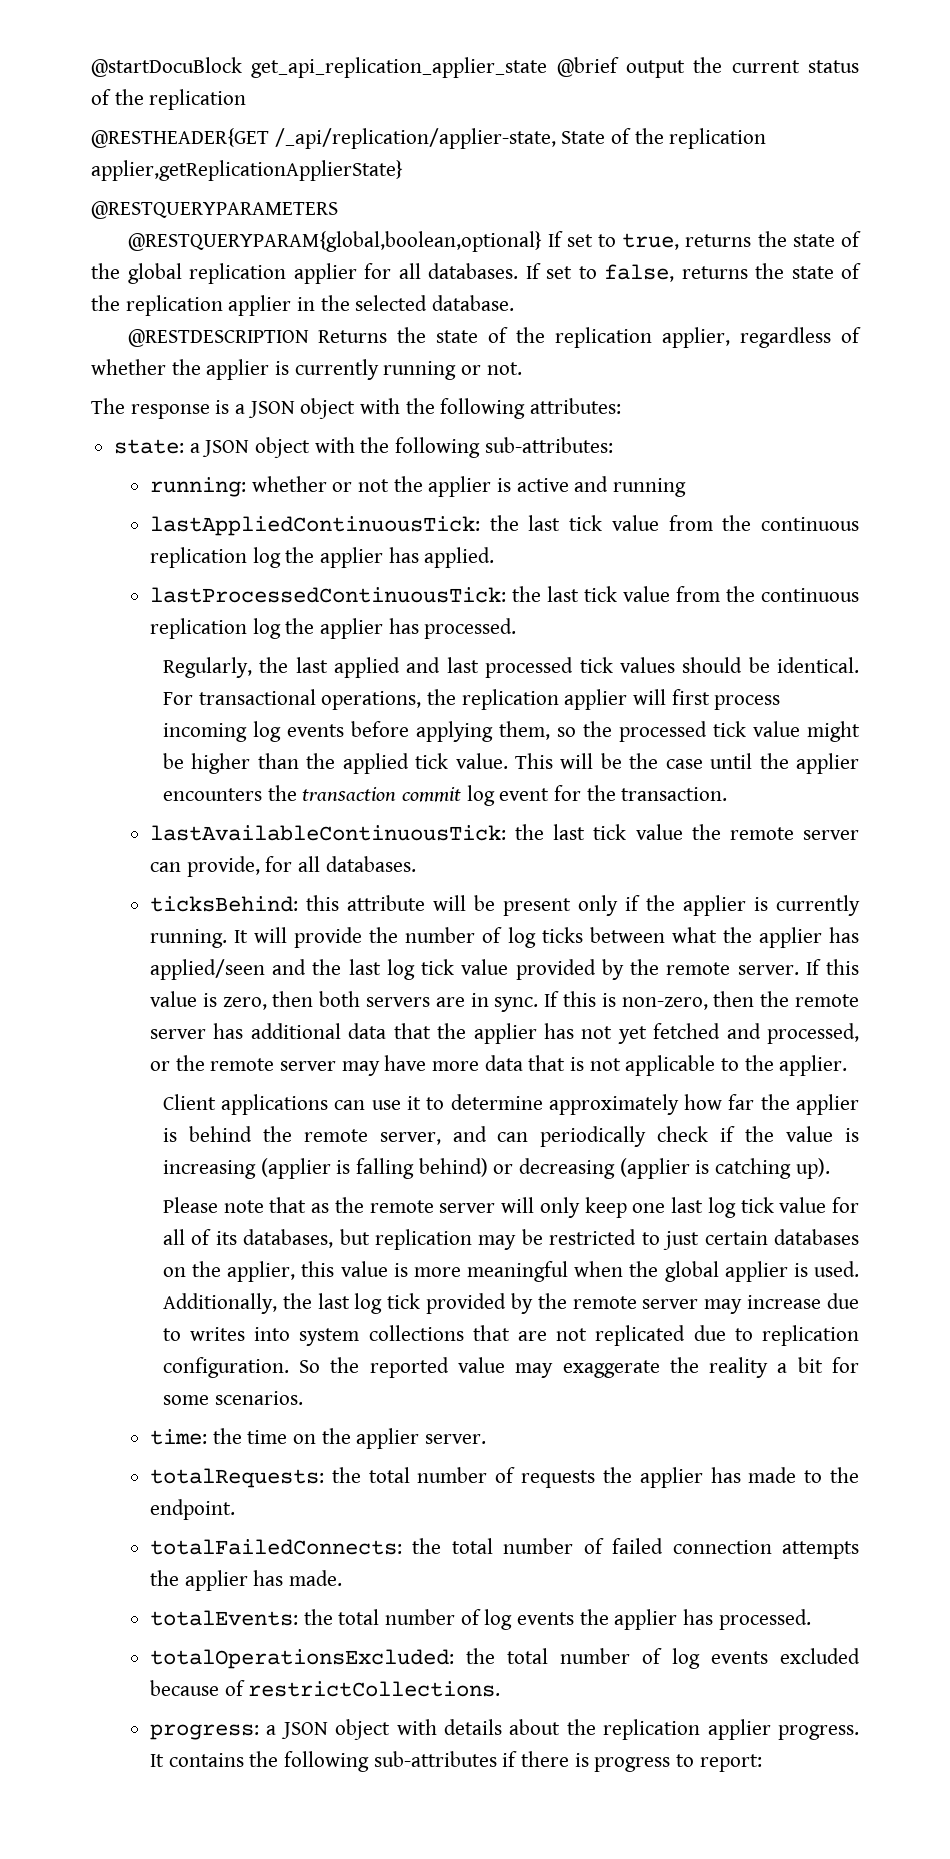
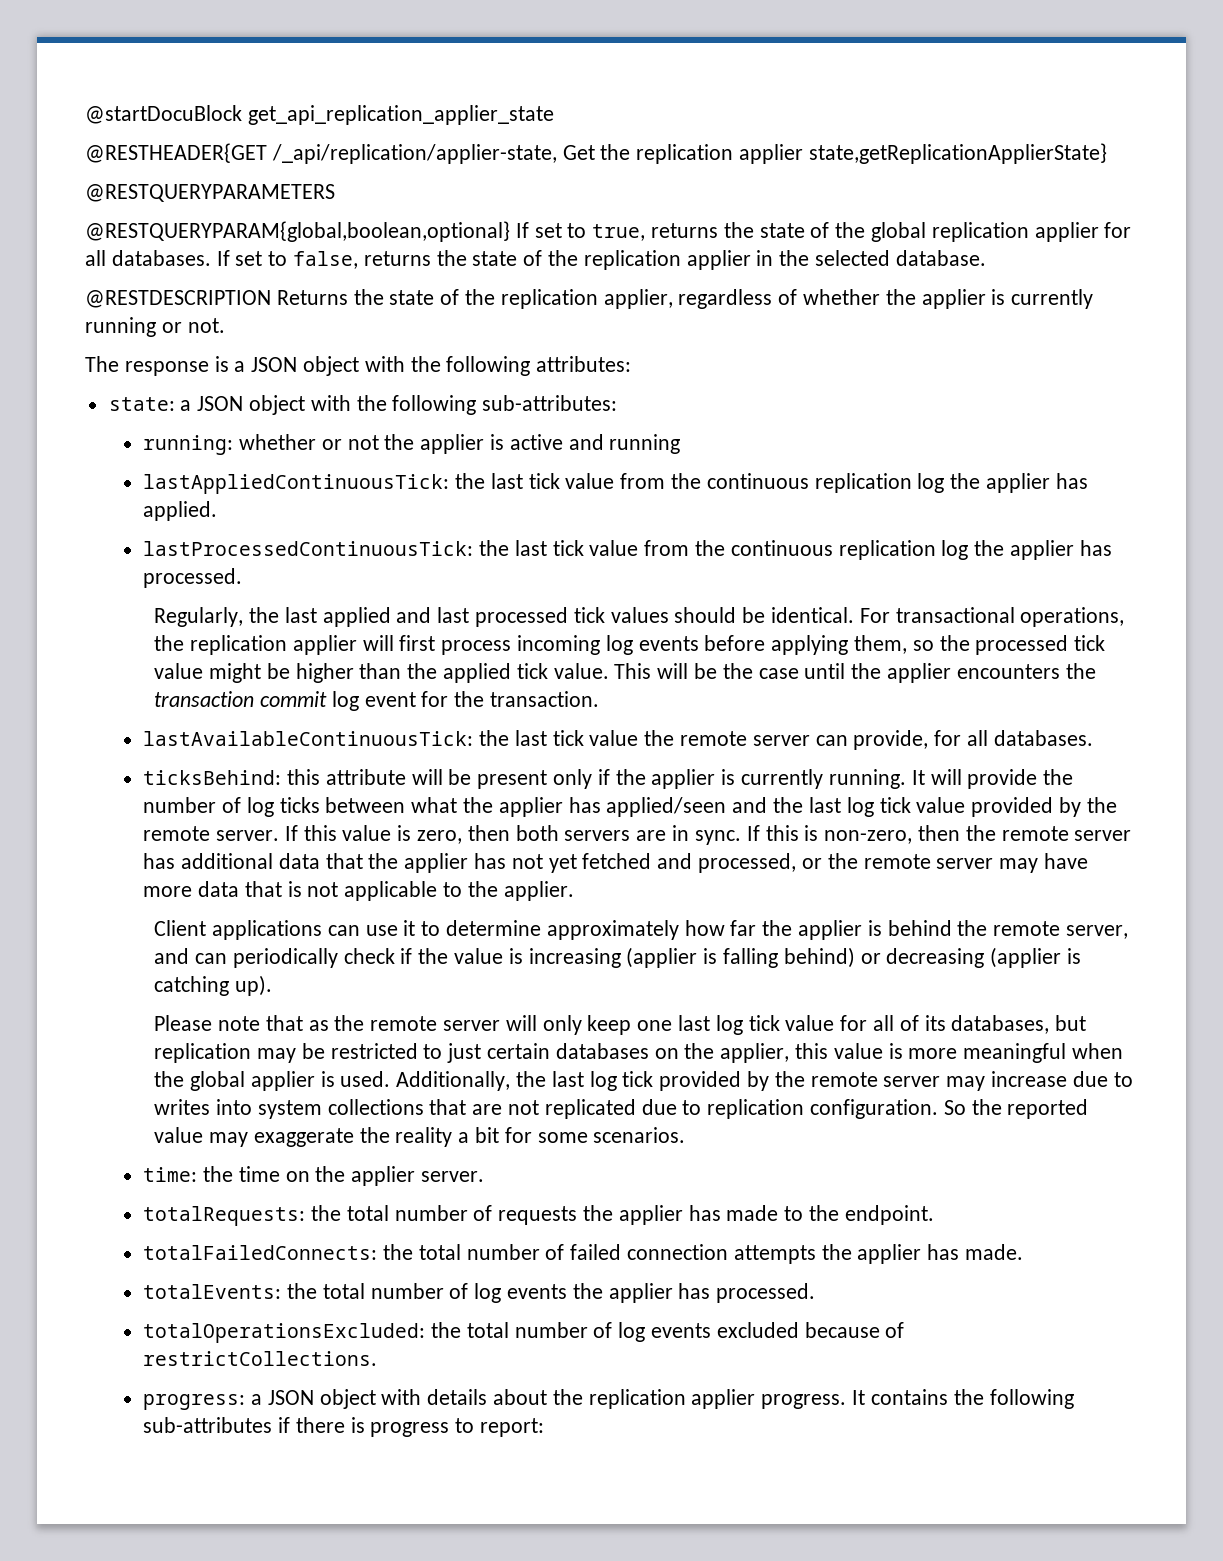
[556,57,860,78] [91,89,247,110] [91,128,767,149] [91,160,403,181] @brief output the current status of the replication // @RESTHEADER{GET /_api/replication/applier-state, State of the replication applier,getReplicationApplierState} -> [85,143,1107,164] // @RESTHEADER{GET /_api/replication/applier-state, Get the replication applier state,getReplicationApplierState}

